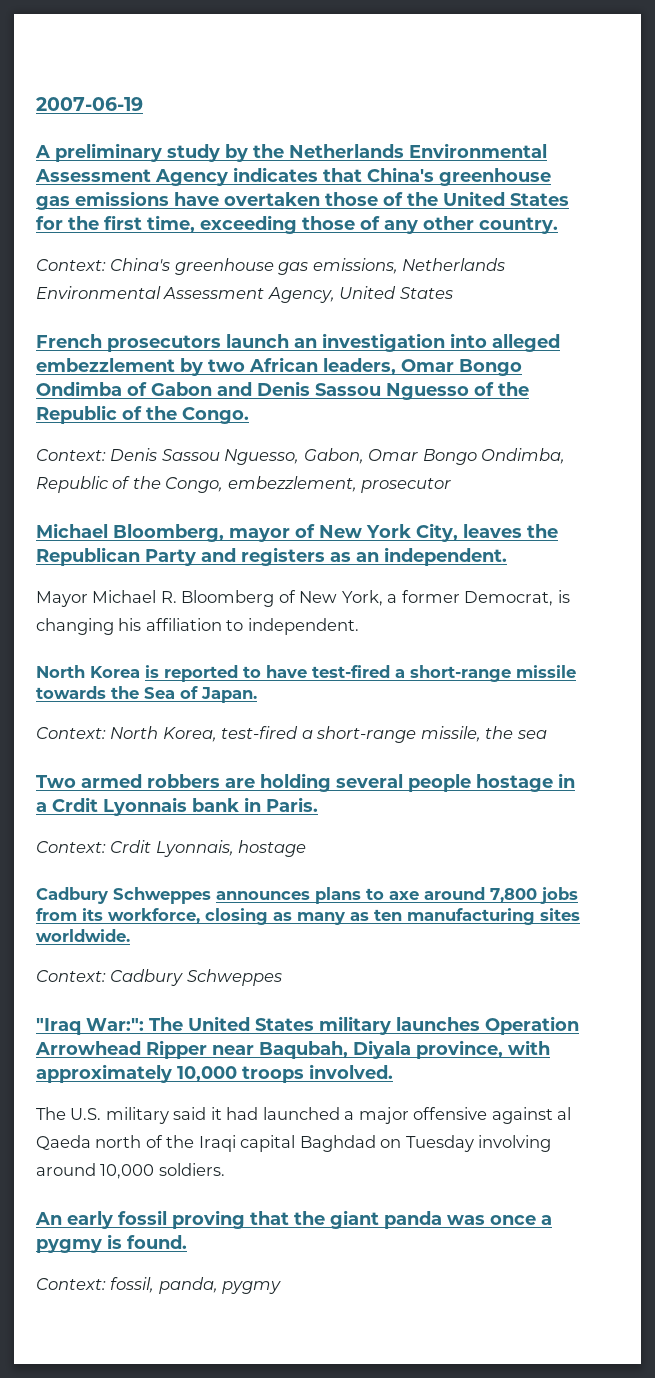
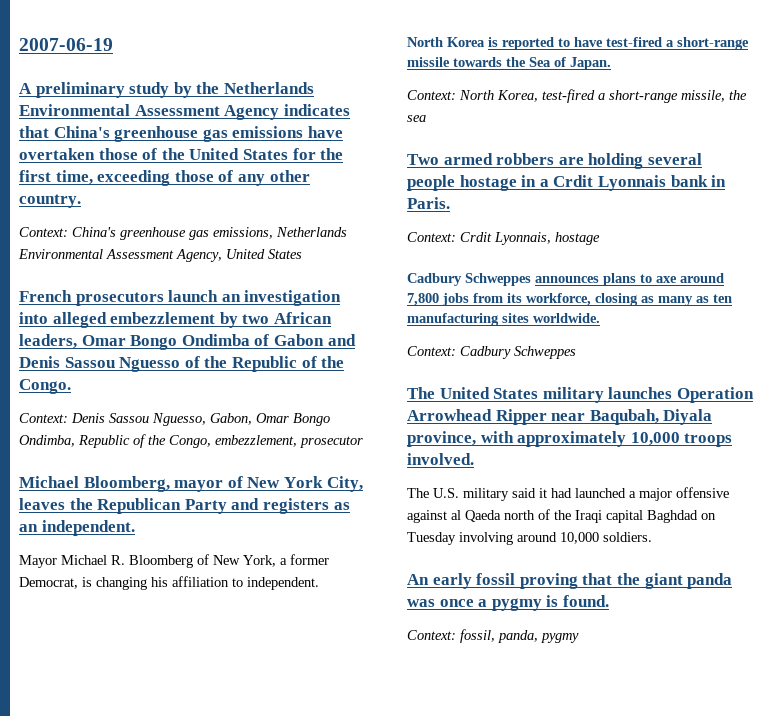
[36,1018,144,1035] "Iraq War:": -> (576, 352) none

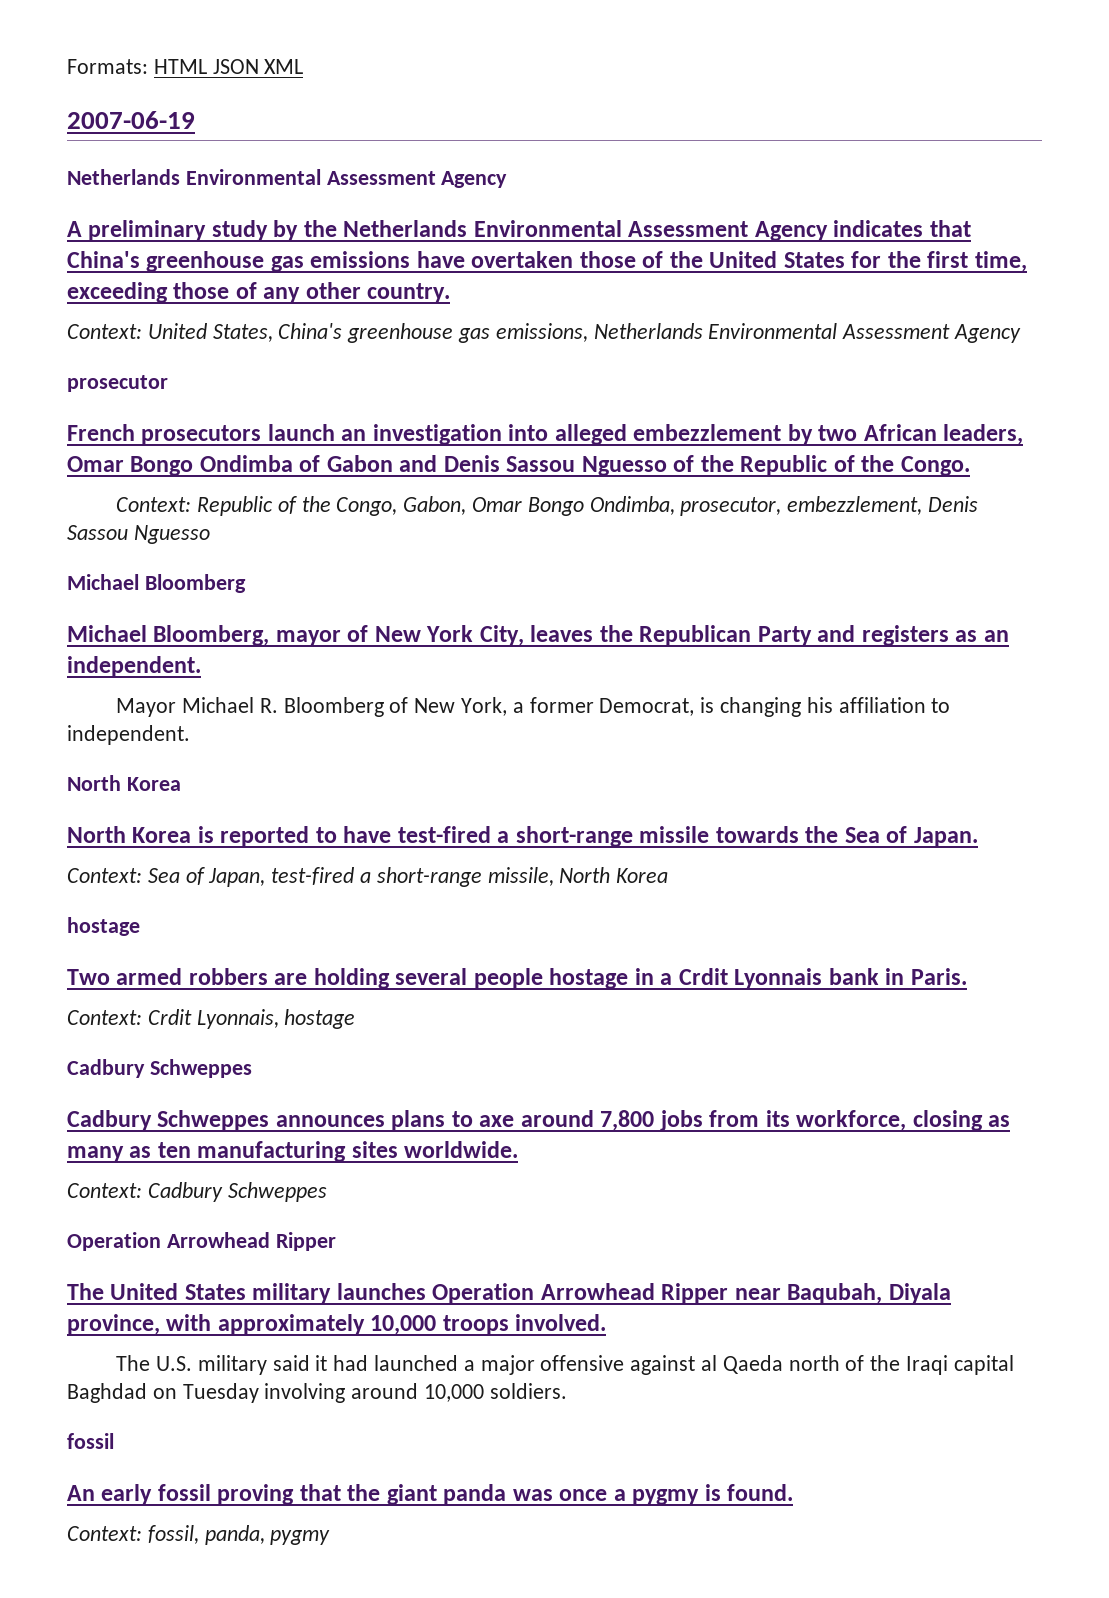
[19,38,113,51] 2007-06-19 -> [67,59,304,74] [67,111,195,129] [67,169,508,188] Formats: HTML JSON XML // 2007-06-19 // Netherlands Environmental Assessment Agency
(68, 232) none -> [147,323,273,342] United States,
[176,249,302,262] Agency, United States -> [954,324,1022,343] [67,375,168,392] Agency // prosecutor
[71,413,330,426] [19,434,363,448] Denis Sassou Nguesso, Gabon, Omar Bongo Ondimba, Republic of the Congo, embezzlement, prosecutor -> [196,496,978,516] [67,525,210,544] [67,574,246,593] Republic of the Congo, Gabon, Omar Bongo Ondimba, prosecutor, embezzlement, Denis Sassou Nguesso // Michael Bloomberg
(485, 42) none -> [67,826,192,843] // North Korea
[459,90,538,102] North Korea, -> [147,867,266,887] Sea of Japan,
[729,90,747,100] [407,115,426,122] the sea -> [559,867,669,883] [67,917,140,936] North Korea // hostage
(531, 279) none -> [67,1110,270,1131] // Cadbury Schweppes
(576, 352) none -> [67,1232,336,1251] // Operation Arrowhead Ripper
(652, 537) none -> [67,1433,114,1449] // fossil

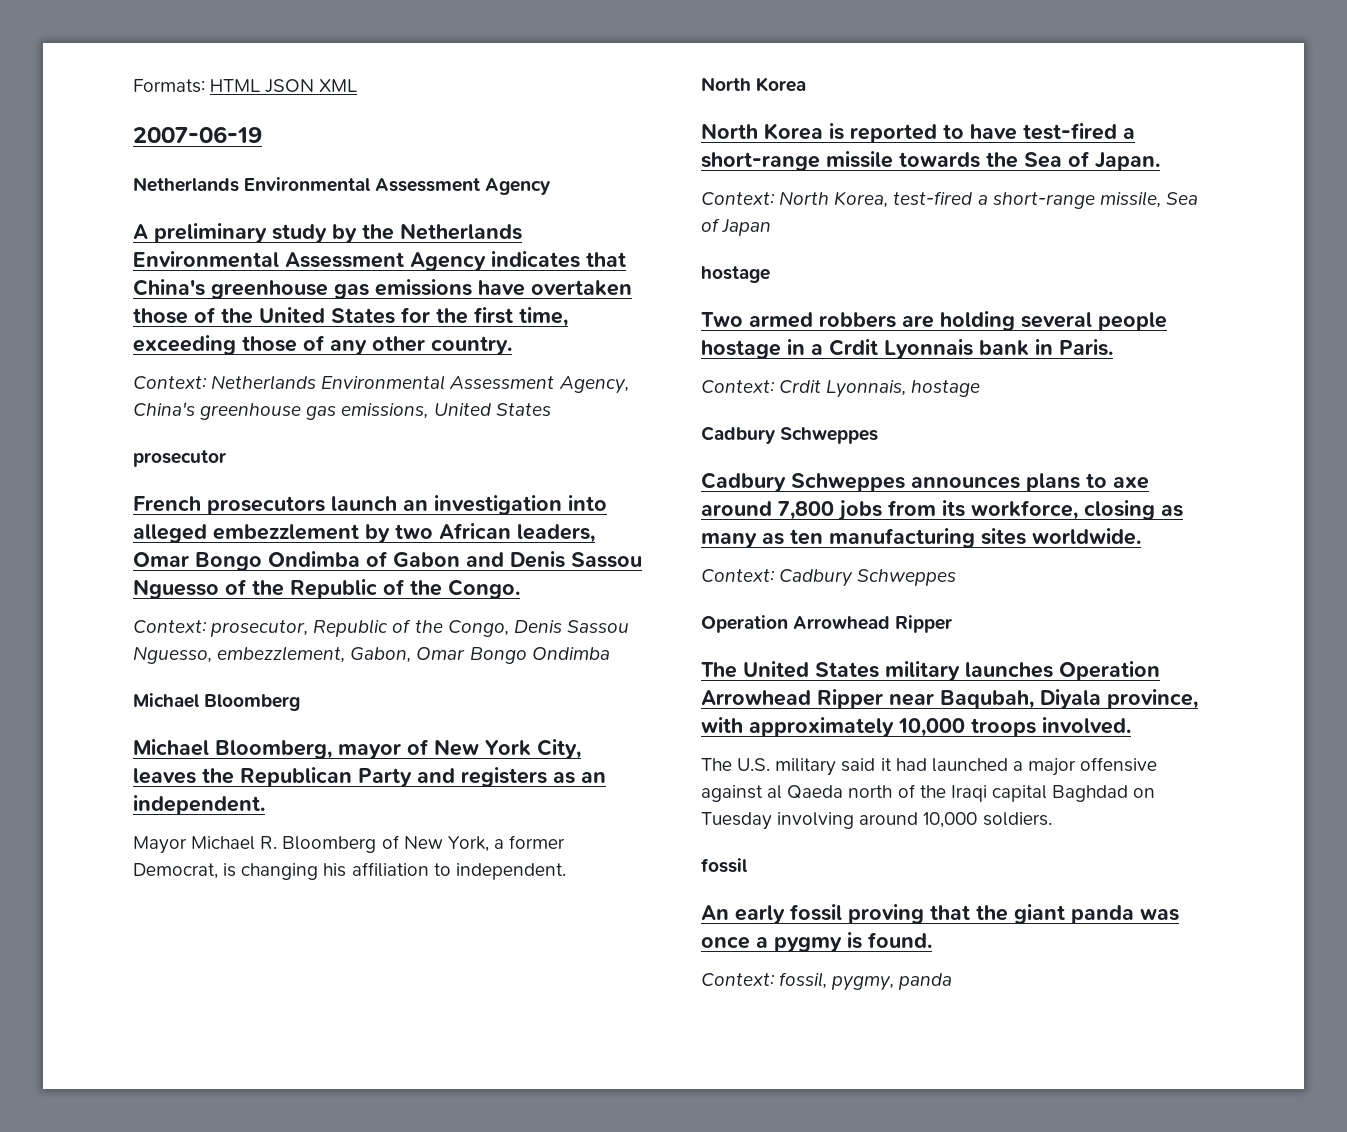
[147,323,1022,343] United States, China's greenhouse gas emissions, Netherlands Environmental Assessment Agency -> [211,375,629,394] [133,402,551,420] Netherlands Environmental Assessment Agency, China's greenhouse gas emissions, United States
(192, 504) none -> [210,620,309,637] prosecutor,
[403,496,978,516] [67,525,210,544] Gabon, Omar Bongo Ondimba, prosecutor, embezzlement, Denis Sassou Nguesso -> [513,620,629,633] [133,646,610,664] Denis Sassou Nguesso, embezzlement, Gabon, Omar Bongo Ondimba
[147,867,266,887] Sea of Japan, -> [779,191,889,208] North Korea,
[559,867,669,883] North Korea -> [1165,192,1198,205] [701,218,772,236] Sea of Japan
[204,1525,331,1545] panda, pygmy -> [831,973,953,991] pygmy, panda

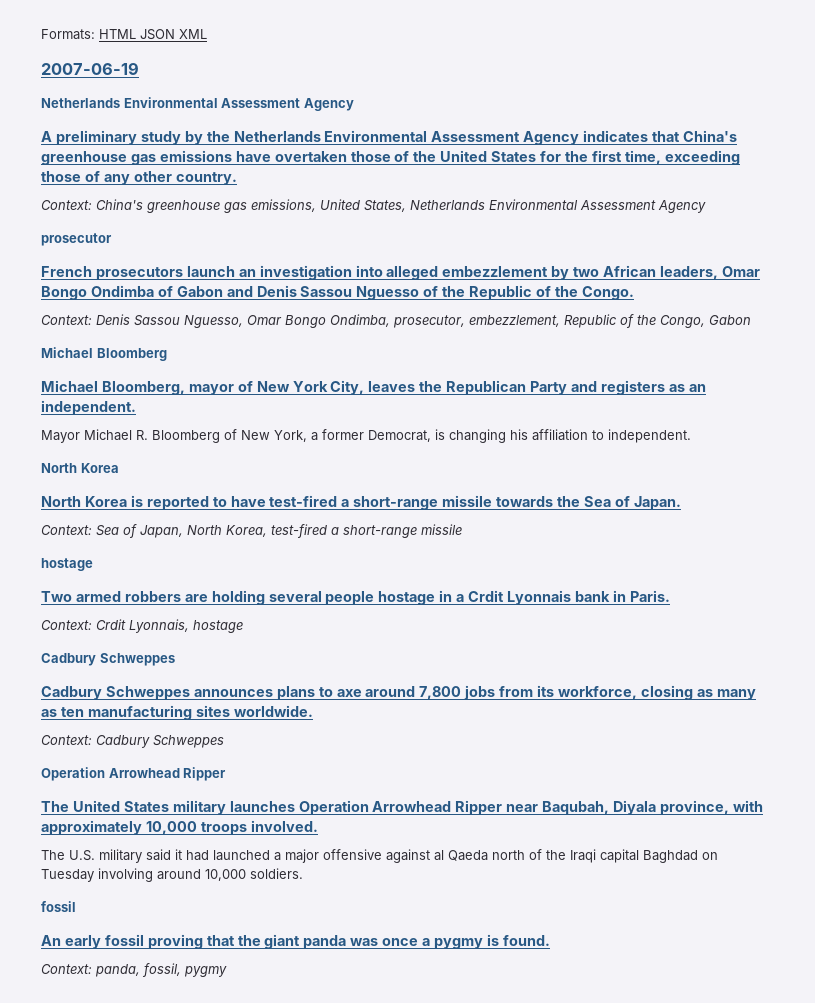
[211,375,629,394] Netherlands Environmental Assessment Agency, -> (92, 205) none
[495,403,551,416] States -> [364,199,706,213] States, Netherlands Environmental Assessment Agency
[210,619,629,637] [133,646,610,664] prosecutor, Republic of the Congo, Denis Sassou Nguesso, embezzlement, Gabon, Omar Bongo Ondimba -> [96,314,751,328] Denis Sassou Nguesso, Omar Bongo Ondimba, prosecutor, embezzlement, Republic of the Congo, Gabon
(775, 198) none -> [96,524,183,538] Sea of Japan,
[1099,191,1198,208] [701,218,772,236] missile, Sea of Japan -> [421,524,462,535] missile
[779,972,953,991] fossil, pygmy, panda -> [95,963,227,977] panda, fossil, pygmy

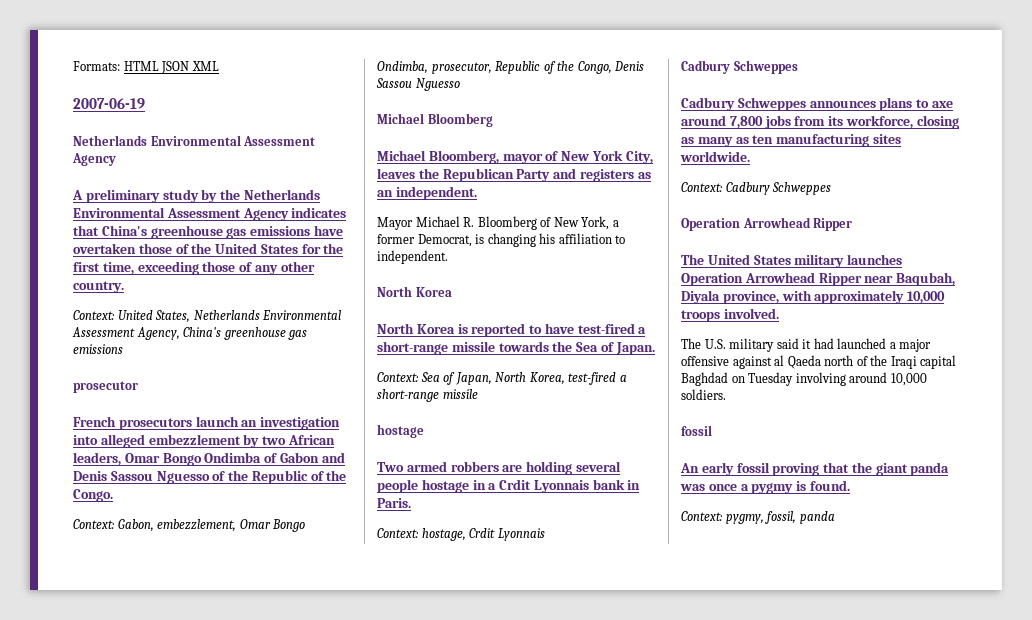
[96,199,316,213] China's greenhouse gas emissions, -> (115, 315) none
[658,200,706,213] Agency -> [136,327,308,340] [73,344,123,354] Agency, China's greenhouse gas emissions
[96,314,243,328] Denis Sassou Nguesso, -> [117,519,237,532] Gabon, embezzlement,
[469,315,560,327] embezzlement, -> (492, 68) none
[709,315,751,325] Gabon -> [614,61,645,71] [376,78,460,91] Denis Sassou Nguesso
[96,619,243,633] Crdit Lyonnais, hostage -> [421,528,545,541] hostage, Crdit Lyonnais
[95,963,227,977] panda, fossil, pygmy -> [725,511,835,524] pygmy, fossil, panda

